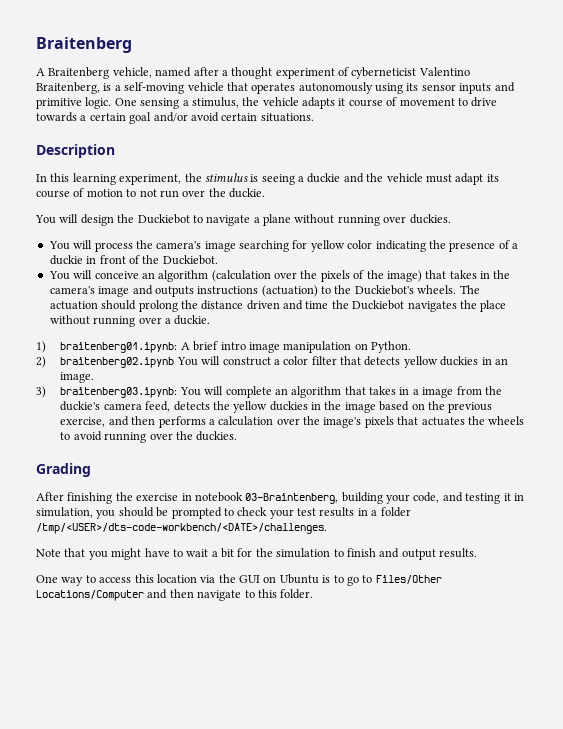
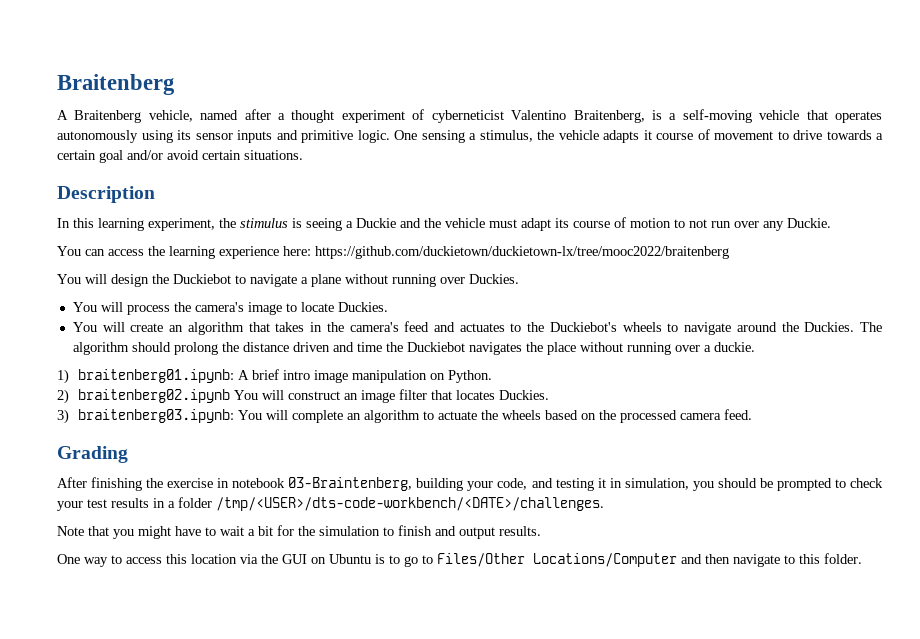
[307,173,341,183] duckie -> [356,218,396,228] Duckie
[208,188,265,198] the duckie. -> [763,218,831,231] [57,246,729,259] any Duckie. // You can access the learning experience here: https://github.com/duckietown/duckietown-lx/tree/mooc2022/braitenberg
[409,214,451,224] duckies. -> [469,274,519,284] Duckies.
[239,240,518,252] [49,255,218,265] [48,270,422,282] searching for yellow color indicating the presence of a duckie in front of the Duckiebot. // You will conceive an algorithm (calculation over the pixels of the image) -> [285,302,388,312] [72,322,244,335] to locate Duckies. // You will create an algorithm
[98,285,480,297] [49,301,98,310] image and outputs instructions (actuation) to the Duckiebot's wheels. The actuation -> [404,321,883,335] [72,342,129,355] feed and actuates to the Duckiebot's wheels to navigate around the Duckies. The algorithm
[273,356,508,368] [60,372,95,383] a color filter that detects yellow duckies in an image. -> [343,389,549,403] an image filter that locates Duckies.
[344,386,502,398] [60,401,493,413] [60,416,525,428] [60,431,238,443] that takes in a image from the duckie's camera feed, detects the yellow duckies in the image based on the previous exercise, and then performs a calculation over the image's pixels that actuates the wheels to avoid running over the duckies. -> [422,409,752,423] to actuate the wheels based on the processed camera feed.

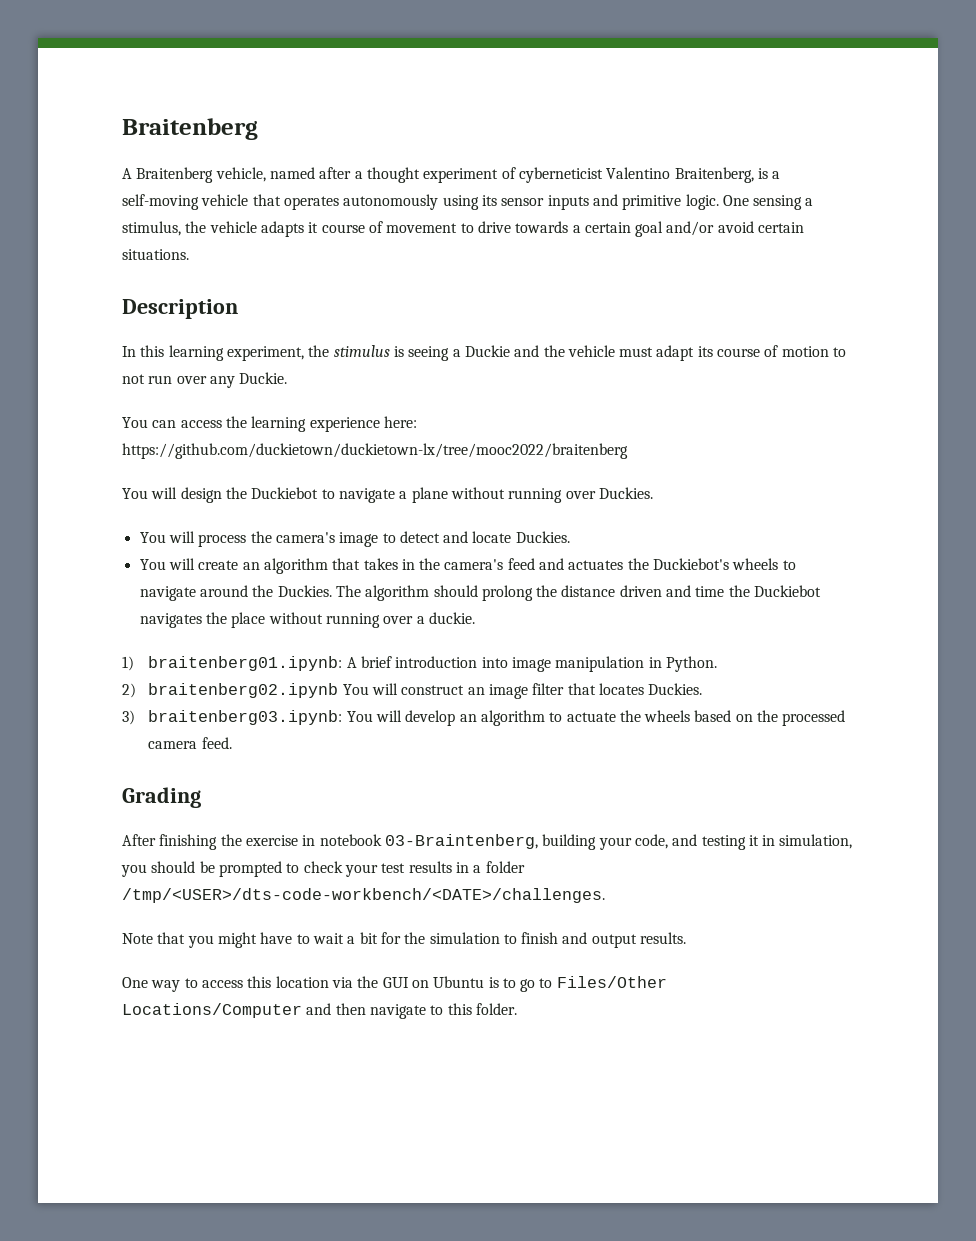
(297, 307) none -> [399,531,469,543] detect and
[510,323,522,332] to -> (624, 565) none
[282,370,310,380] intro -> [395,656,508,668] introduction into
[429,373,445,380] on -> [648,657,662,668] in
[291,410,343,423] complete -> [405,710,456,726] develop

